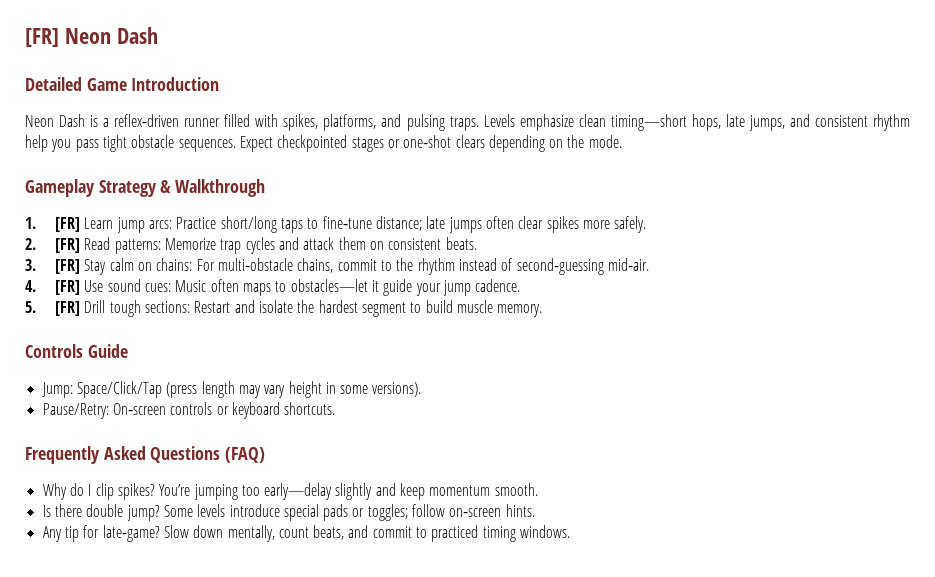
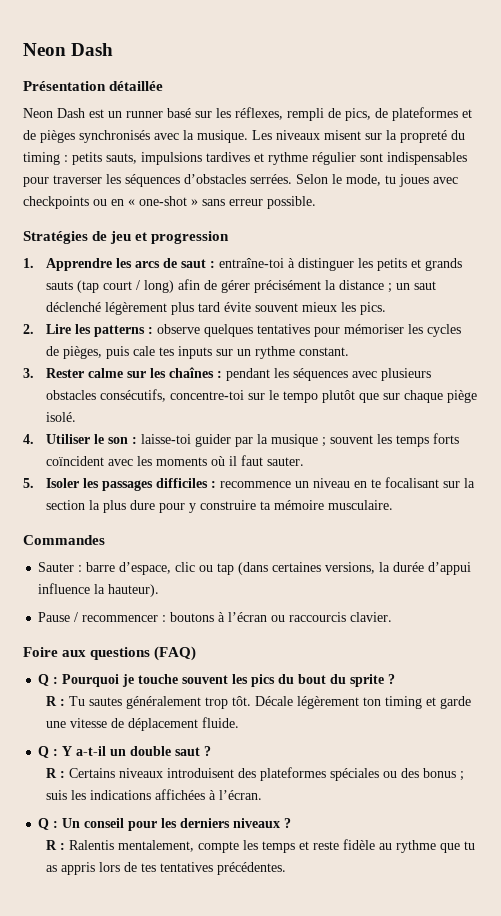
[25,28,59,47] [FR] -> (23, 49) none
[25,77,220,91] [25,114,910,131] [25,135,622,152] [25,179,266,197] [25,216,647,233] [25,237,477,254] [25,258,649,275] [25,279,521,296] [25,300,543,317] [25,344,128,358] [41,381,422,398] [42,402,336,419] [25,446,266,464] [42,483,538,500] [42,504,535,521] [42,525,571,542] Detailed Game Introduction // Neon Dash is a reflex‑driven runner filled with spikes, platforms, and pulsing traps. Levels emphasize clean timing—short hops, late jumps, and consistent rhythm help you pass tight obstacle sequences. Expect checkpointed stages or one‑shot clears depending on the mode. // Gameplay Strategy & Walkthrough // 1. [FR] Learn jump arcs: Practice short/long taps to fine‑tune distance; late jumps often clear spikes more safely. // 2. [FR] Read patterns: Memorize trap cycles and attack them on consistent beats. // 3. [FR] Stay calm on chains: For multi‑obstacle chains, commit to the rhythm instead of second‑guessing mid‑air. // 4. [FR] Use sound cues: Music often maps to obstacles—let it guide your jump cadence. // 5. [FR] Drill tough sections: Restart and isolate the hardest segment to build muscle memory. // Controls Guide // Jump: Space/Click/Tap (press length may vary height in some versions). // Pause/Retry: On‑screen controls or keyboard shortcuts. // Frequently Asked Questions (FAQ) // Why do I clip spikes? You’re jumping too early—delay slightly and keep momentum smooth. // Is there double jump? Some levels introduce special pads or toggles; follow on‑screen hints. // Any tip for late‑game? Slow down mentally, count beats, and commit to practiced timing windows. -> [23,81,164,91] [23,107,472,121] [23,130,465,143] [23,152,467,165] [23,174,458,187] [23,196,316,209] [23,231,230,244] [23,258,463,271] [46,279,437,293] [46,302,387,315] [23,324,462,337] [46,346,350,359] [23,367,432,381] [46,389,478,403] [46,412,77,422] [23,433,460,447] [46,455,305,466] [23,477,476,491] [46,500,394,513] [23,535,105,545] [38,562,472,575] [38,583,160,597] [38,612,393,622] [23,646,197,661] [38,674,396,687] [46,696,472,709] [46,717,240,731] [38,746,212,758] [46,767,465,781] [46,789,263,800] [38,818,292,831] [46,839,476,853] [46,862,287,875] Présentation détaillée // Neon Dash est un runner basé sur les réflexes, rempli de pics, de plateformes et de pièges synchronisés avec la musique. Les niveaux misent sur la propreté du timing : petits sauts, impulsions tardives et rythme régulier sont indispensables pour traverser les séquences d’obstacles serrées. Selon le mode, tu joues avec checkpoints ou en « one‑shot » sans erreur possible. // Stratégies de jeu et progression // 1. Apprendre les arcs de saut : entraîne‑toi à distinguer les petits et grands sauts (tap court / long) afin de gérer précisément la distance ; un saut déclenché légèrement plus tard évite souvent mieux les pics. // 2. Lire les patterns : observe quelques tentatives pour mémoriser les cycles de pièges, puis cale tes inputs sur un rythme constant. // 3. Rester calme sur les chaînes : pendant les séquences avec plusieurs obstacles consécutifs, concentre‑toi sur le tempo plutôt que sur chaque piège isolé. // 4. Utiliser le son : laisse‑toi guider par la musique ; souvent les temps forts coïncident avec les moments où il faut sauter. // 5. Isoler les passages difficiles : recommence un niveau en te focalisant sur la section la plus dure pour y construire ta mémoire musculaire. // Commandes // Sauter : barre d’espace, clic ou tap (dans certaines versions, la durée d’appui influence la hauteur). // Pause / recommencer : boutons à l’écran ou raccourcis clavier. // Foire aux questions (FAQ) // Q : Pourquoi je touche souvent les pics du bout du sprite ? // R : Tu sautes généralement trop tôt. Décale légèrement ton timing et garde une vitesse de déplacement fluide. // Q : Y a‑t‑il un double saut ? // R : Certains niveaux introduisent des plateformes spéciales ou des bonus ; suis les indications affichées à l’écran. // Q : Un conseil pour les derniers niveaux ? // R : Ralentis mentalement, compte les temps et reste fidèle au rythme que tu as appris lors de tes tentatives précédentes.

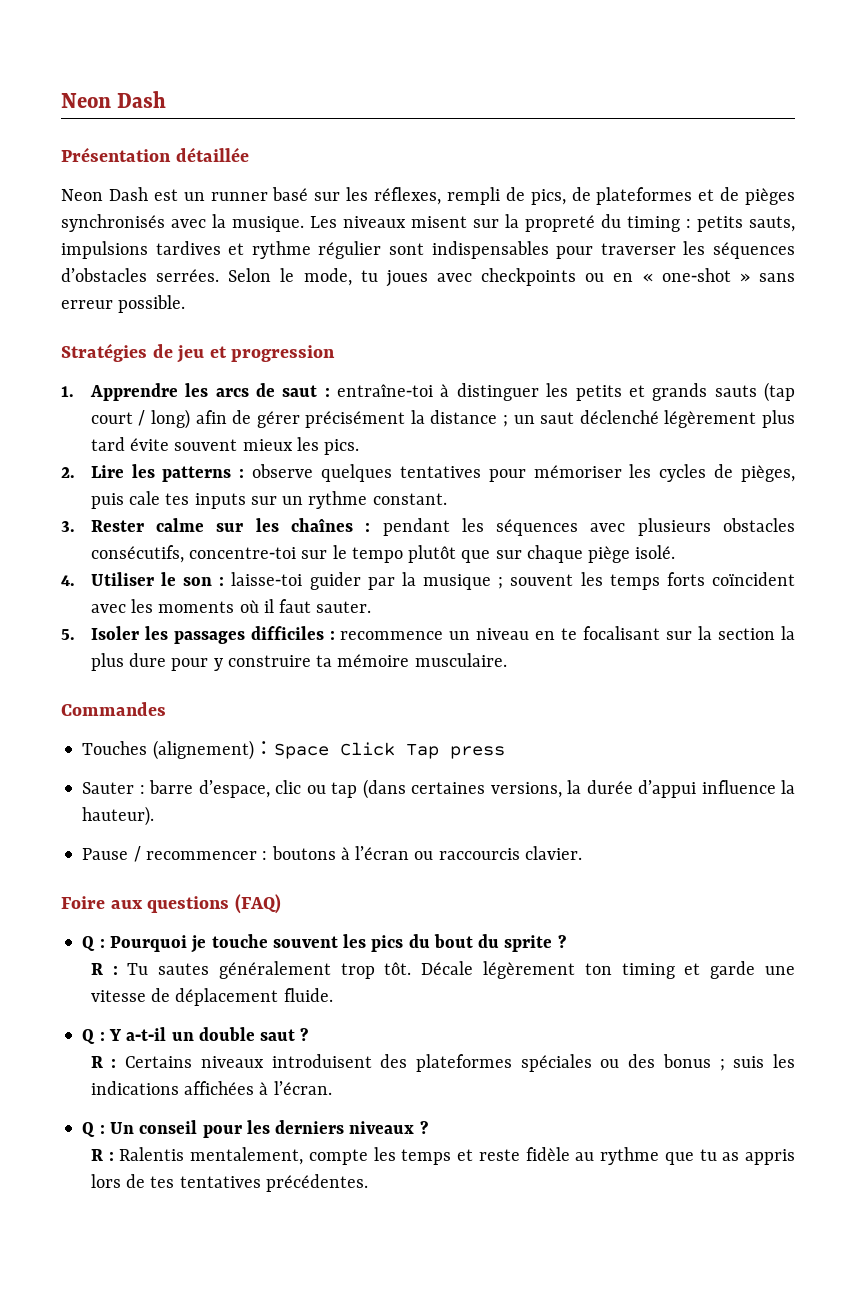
(105, 540) none -> [82,740,505,760] // Touches (alignement)：Space Click Tap press

